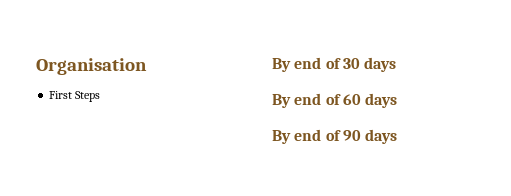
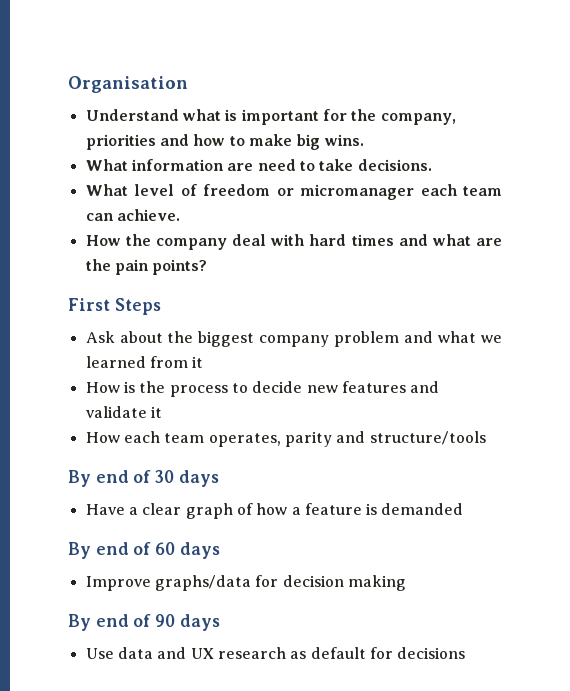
[49,91,101,102] First Steps -> [85,109,456,125] [85,134,364,150] [85,159,432,171] [85,184,502,200] [85,209,180,221] [85,234,503,250] [85,259,208,275] [68,298,161,315] [85,331,503,347] [85,356,204,368] [85,381,440,397] [85,406,162,418] [85,431,486,447] Understand what is important for the company, priorities and how to make big wins. // What information are need to take decisions. // What level of freedom or micromanager each team can achieve. // How the company deal with hard times and what are the pain points? // First Steps // Ask about the biggest company problem and what we learned from it // How is the process to decide new features and validate it // How each team operates, parity and structure/tools
(397, 64) none -> [85,503,464,519] // Have a clear graph of how a feature is demanded
(398, 100) none -> [85,575,406,591] // Improve graphs/data for decision making
(398, 136) none -> [85,647,466,659] // Use data and UX research as default for decisions

